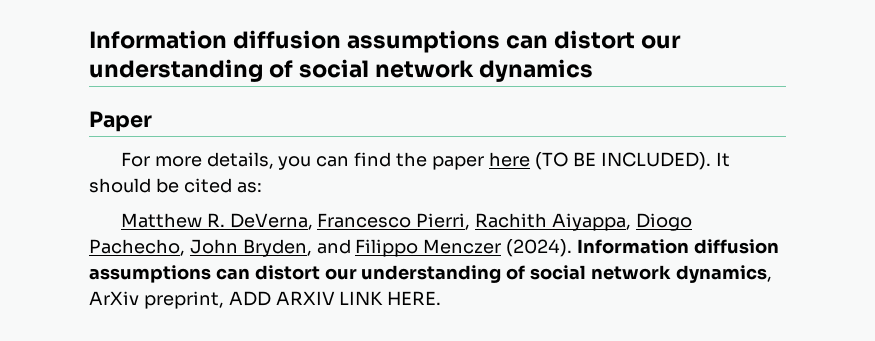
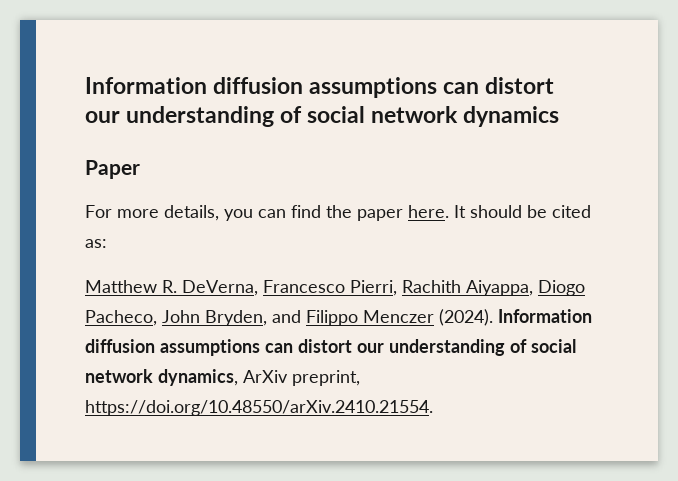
[488,152,712,170] here (TO BE INCLUDED). -> [408,205,449,218] here.
[89,239,185,256] Pachecho, -> [85,310,157,326] Pacheco,
[228,291,442,306] ADD ARXIV LINK HERE. -> [85,400,433,416] https://doi.org/10.48550/arXiv.2410.21554.

